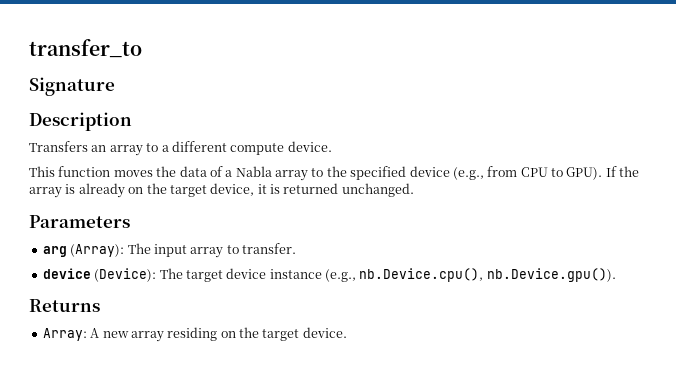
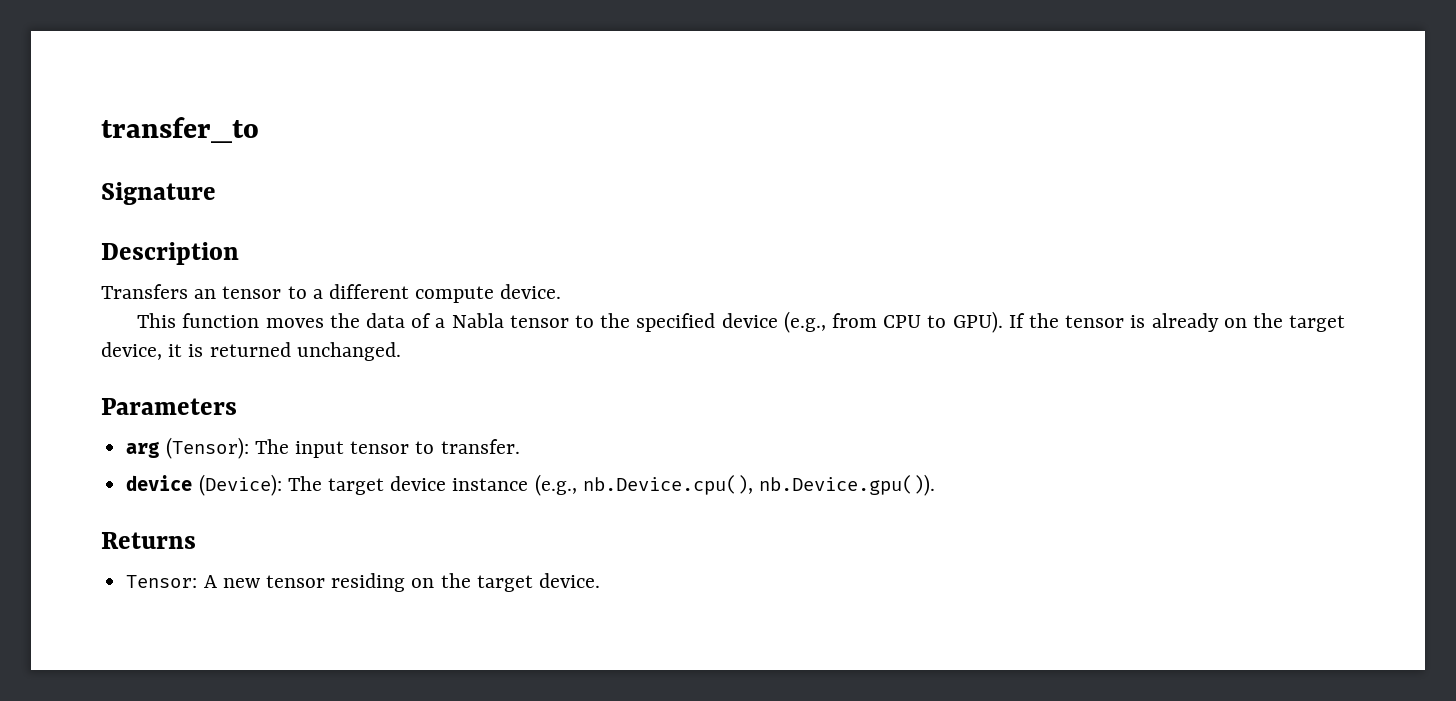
[109,145,143,156] array -> [222,286,282,299] tensor
[275,170,308,181] array -> [509,315,569,328] tensor
[29,187,62,198] array -> [1065,315,1125,328] tensor
[70,244,125,257] (Array): -> [165,437,249,459] (Tensor):
[190,247,224,258] array -> [350,441,410,454] tensor
[42,328,87,341] Array: -> [126,575,198,588] Tensor:
[130,331,164,342] array -> [265,575,325,588] tensor

